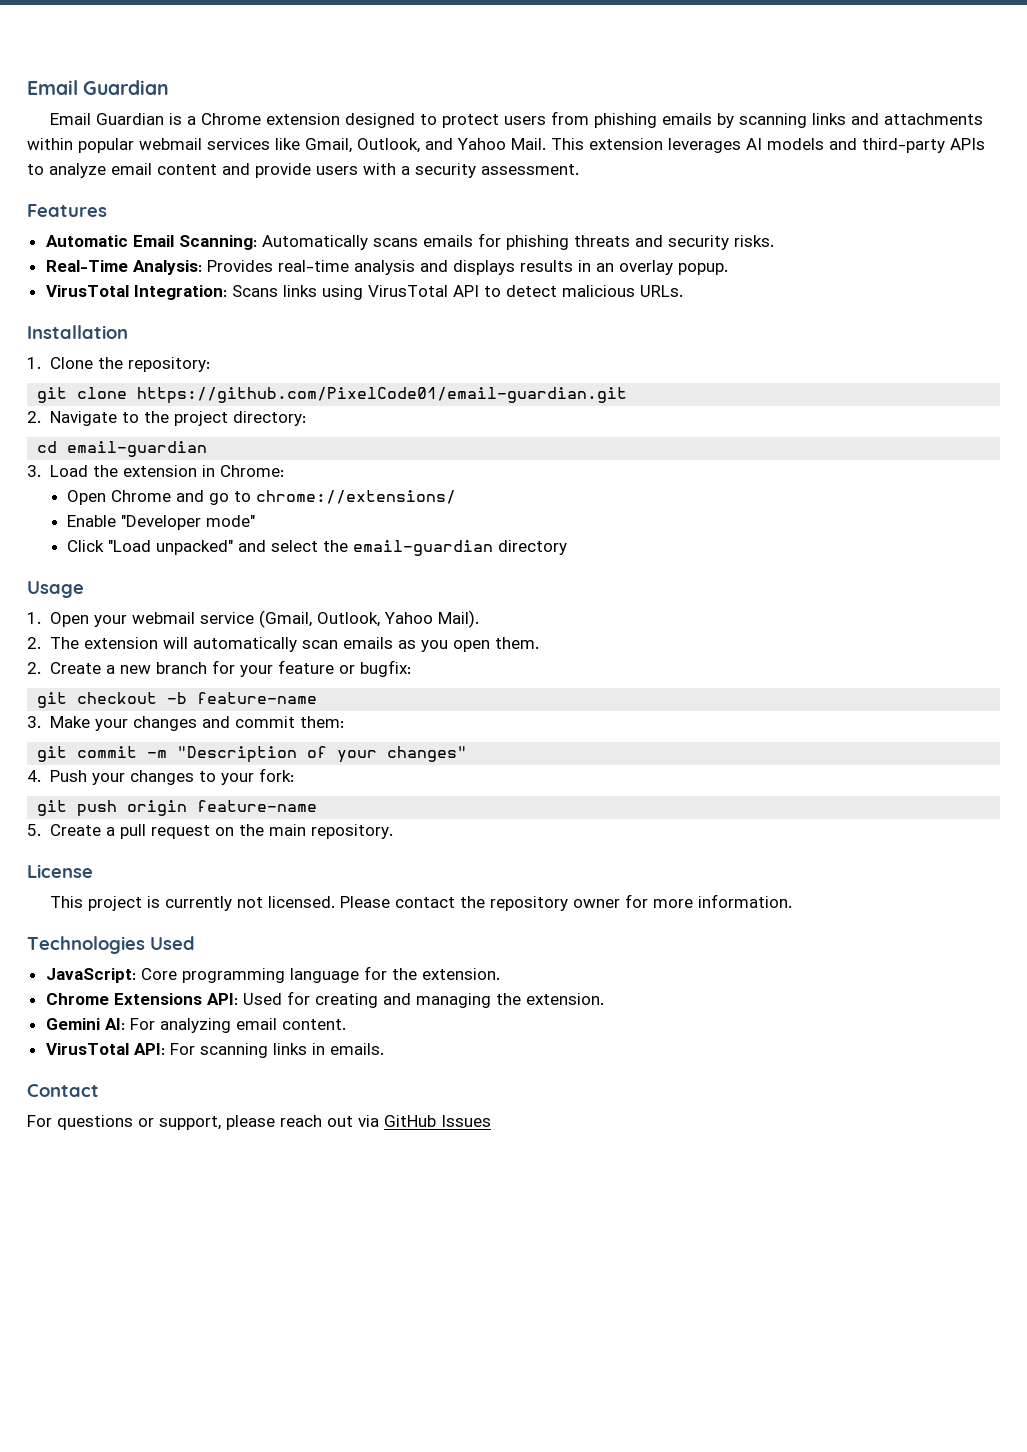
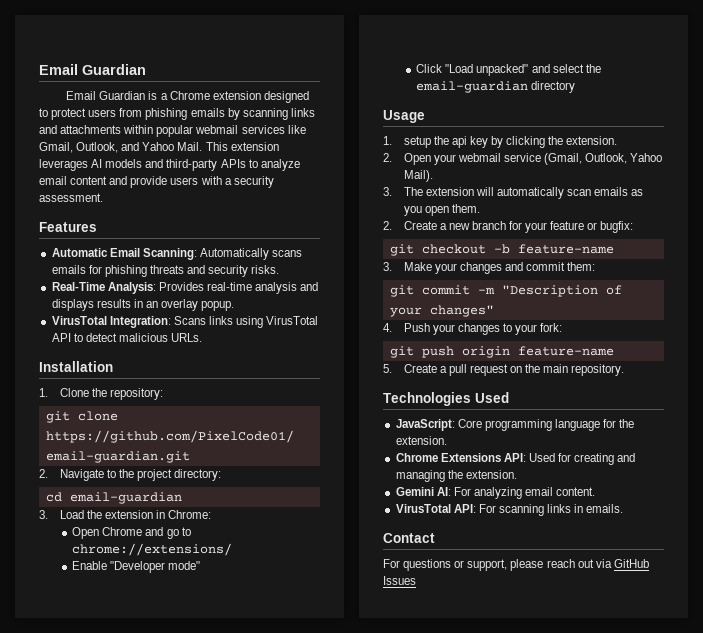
(41, 618) none -> [403,136,618,148] [383,153,392,162] setup the api key by clicking the extension. // 2.
[27,637,41,649] 2. -> [383,187,392,196] 3.
[27,864,93,878] [49,894,792,911] // License // This project is currently not licensed. Please contact the repository owner for more information. -> (625, 370) none

